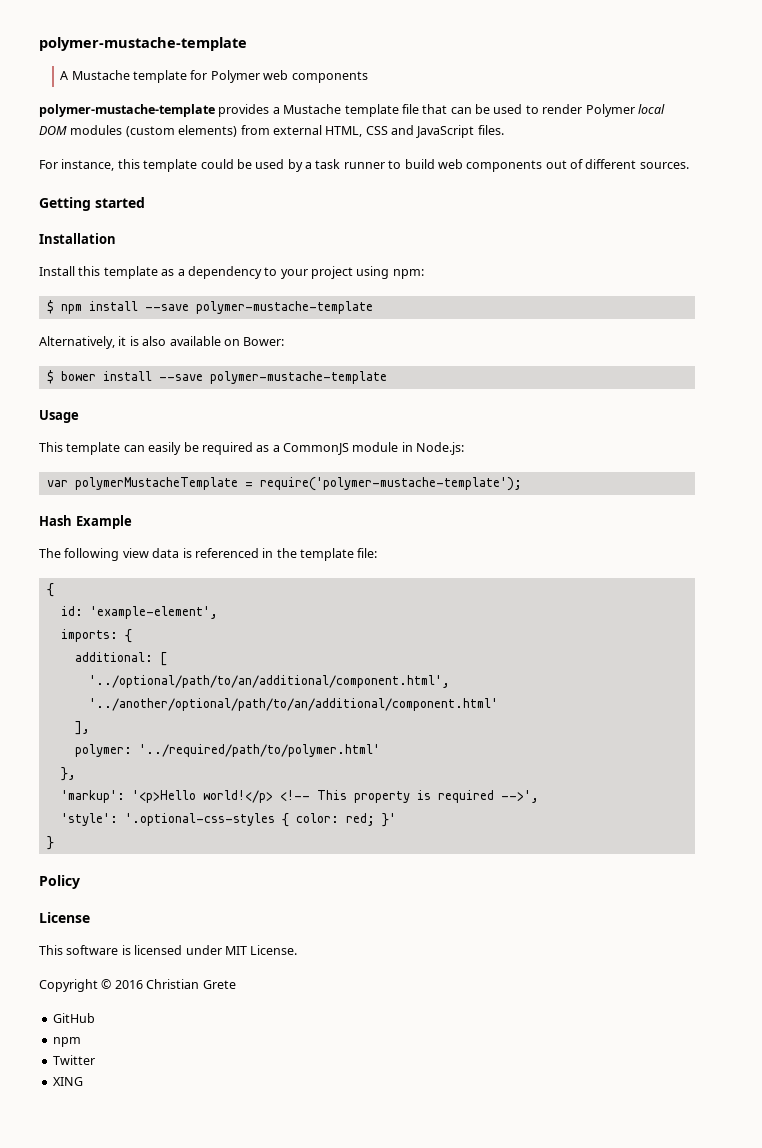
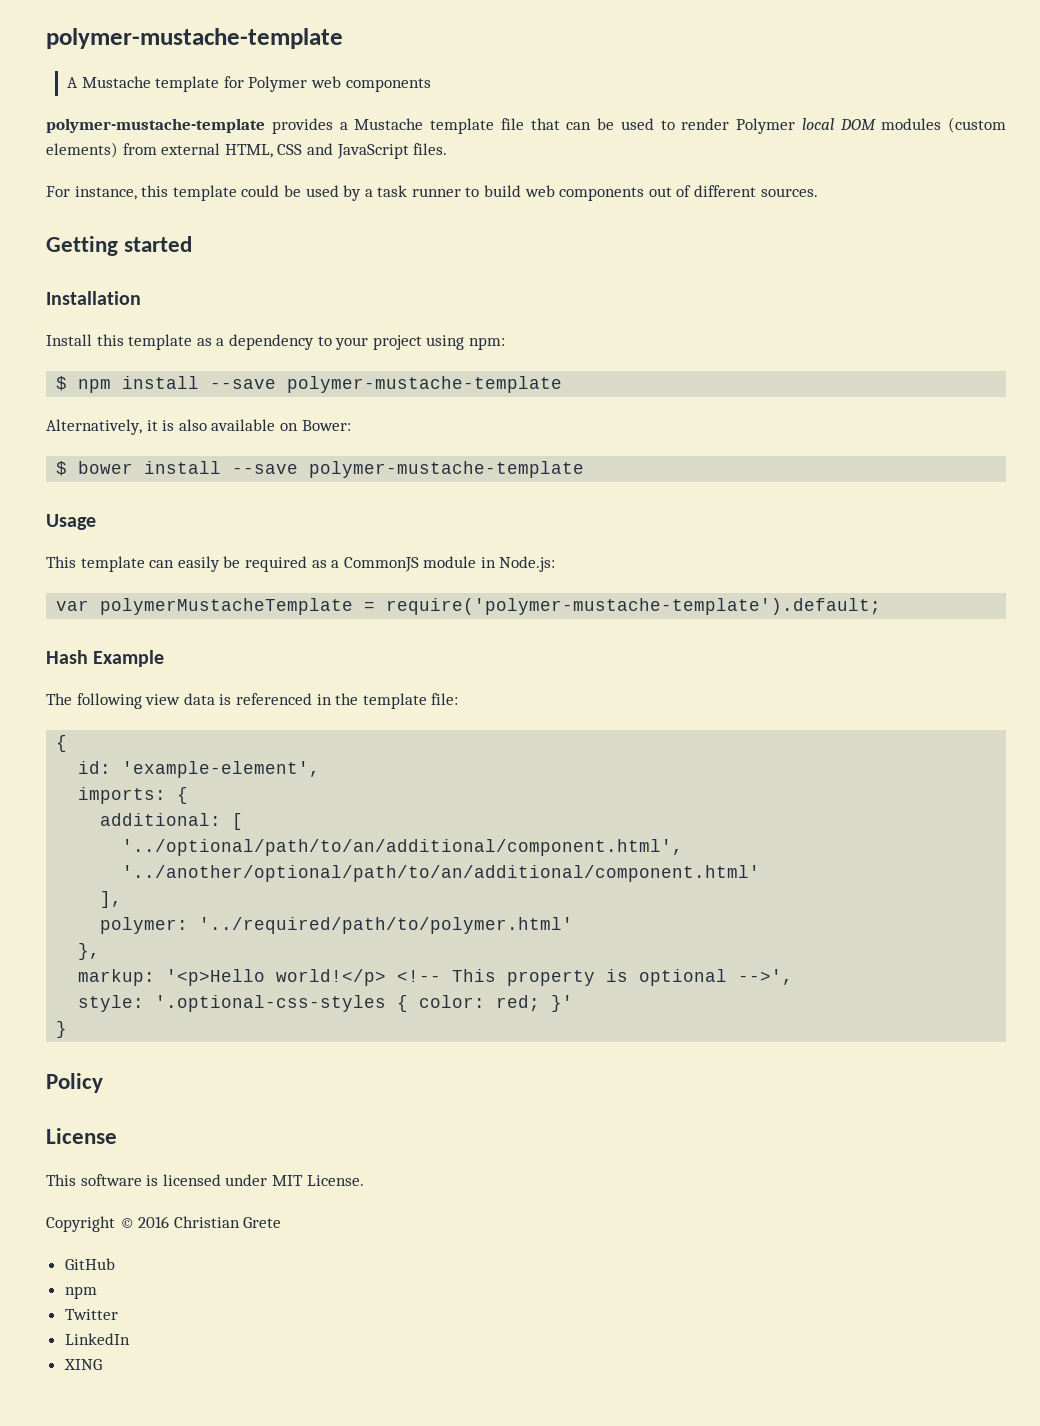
[259,477,522,491] require('polymer-mustache-template'); -> [386,598,882,615] require('polymer-mustache-template').default;
[60,790,125,803] 'markup': -> [78,969,156,986] markup:
[437,790,494,803] required -> [639,969,728,986] optional
[60,813,118,826] 'style': -> [78,995,145,1012] style:
(95, 1060) none -> [64,1333,130,1345] // LinkedIn

